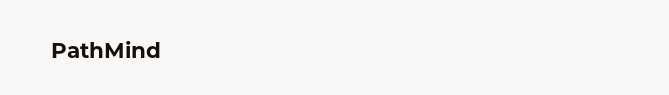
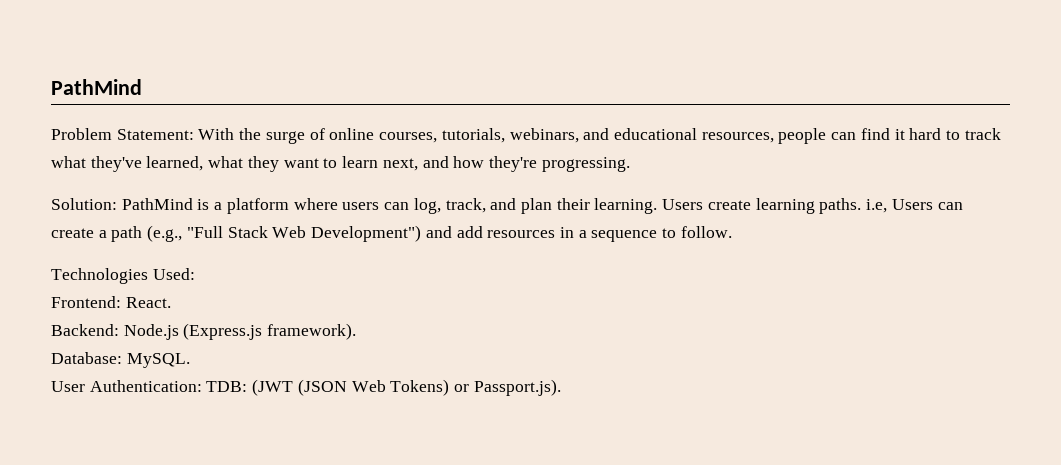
[51,41,161,58] PathMind -> [51,79,142,95] [51,128,1001,144] [51,156,630,172] [51,198,963,214] [51,225,732,242] [51,268,195,284] [51,296,171,308] [51,323,357,340] [51,352,190,368] [51,379,561,396] PathMind // Problem Statement: With the surge of online courses, tutorials, webinars, and educational resources, people can find it hard to track what they've learned, what they want to learn next, and how they're progressing. // Solution: PathMind is a platform where users can log, track, and plan their learning. Users create learning paths. i.e, Users can create a path (e.g., "Full Stack Web Development") and add resources in a sequence to follow. // Technologies Used: // Frontend: React. // Backend: Node.js (Express.js framework). // Database: MySQL. // User Authentication: TDB: (JWT (JSON Web Tokens) or Passport.js).

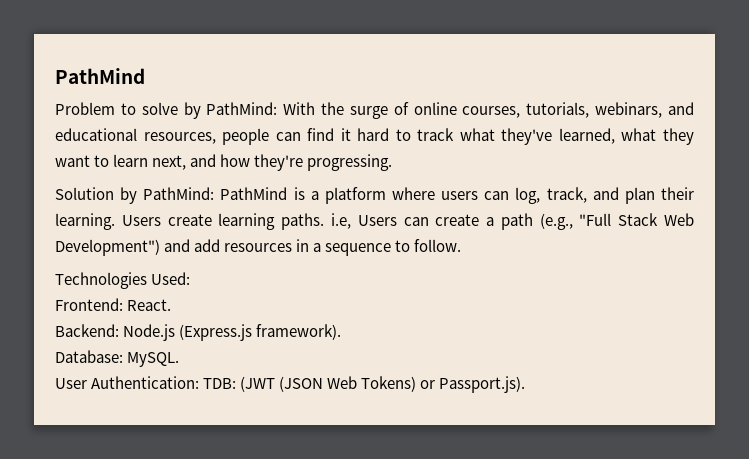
[116,129,194,140] Statement: -> [120,102,278,119] to solve by PathMind:
[51,198,117,210] Solution: -> [55,187,215,204] Solution by PathMind:

